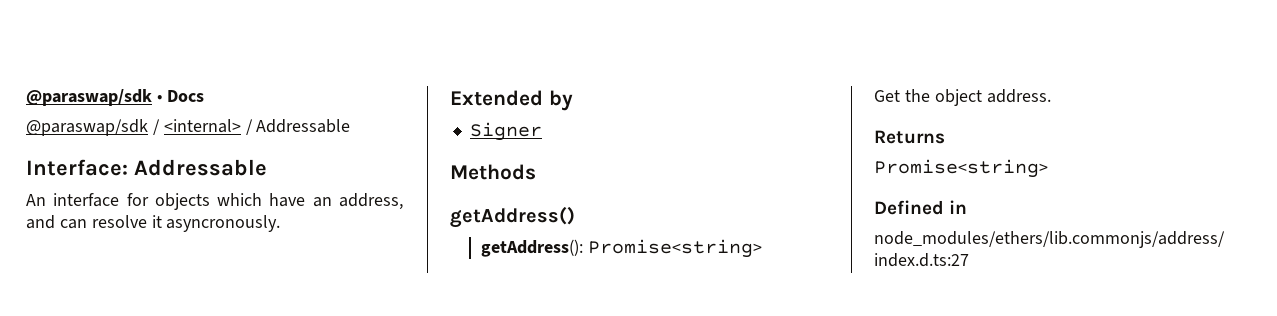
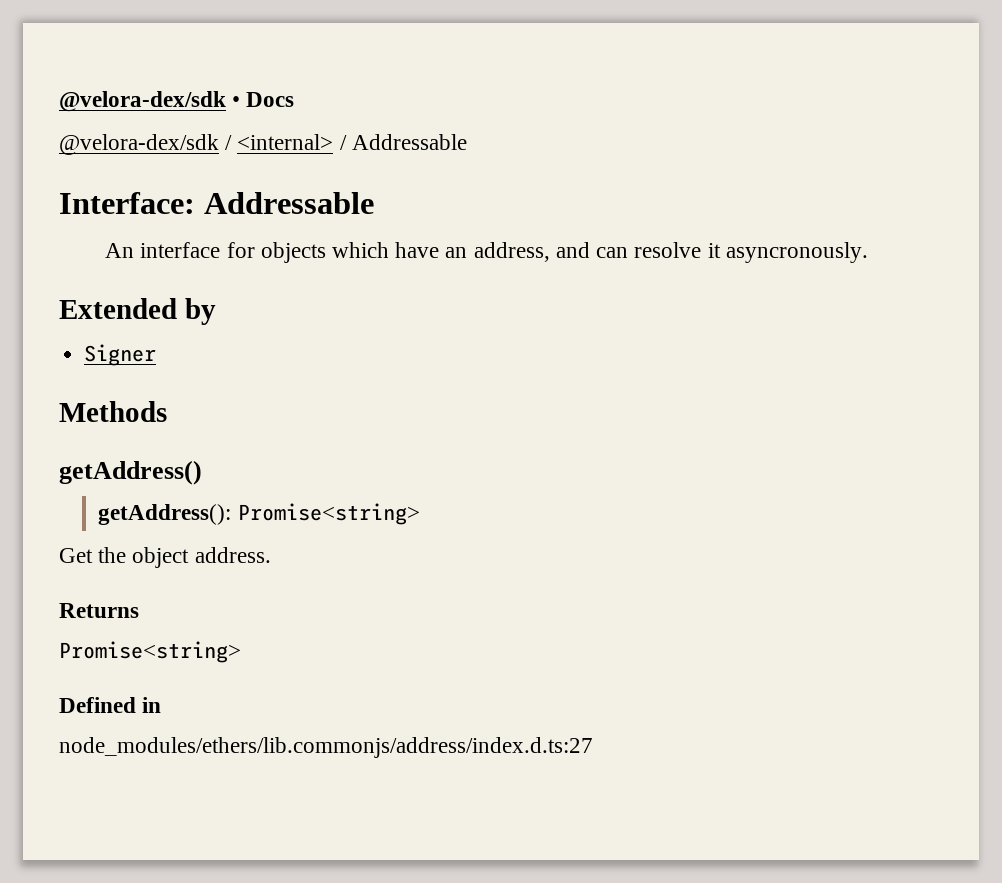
[26,89,152,106] @paraswap/sdk -> [59,91,226,112] @velora-dex/sdk
[26,119,148,136] @paraswap/sdk -> [59,134,219,155] @velora-dex/sdk

